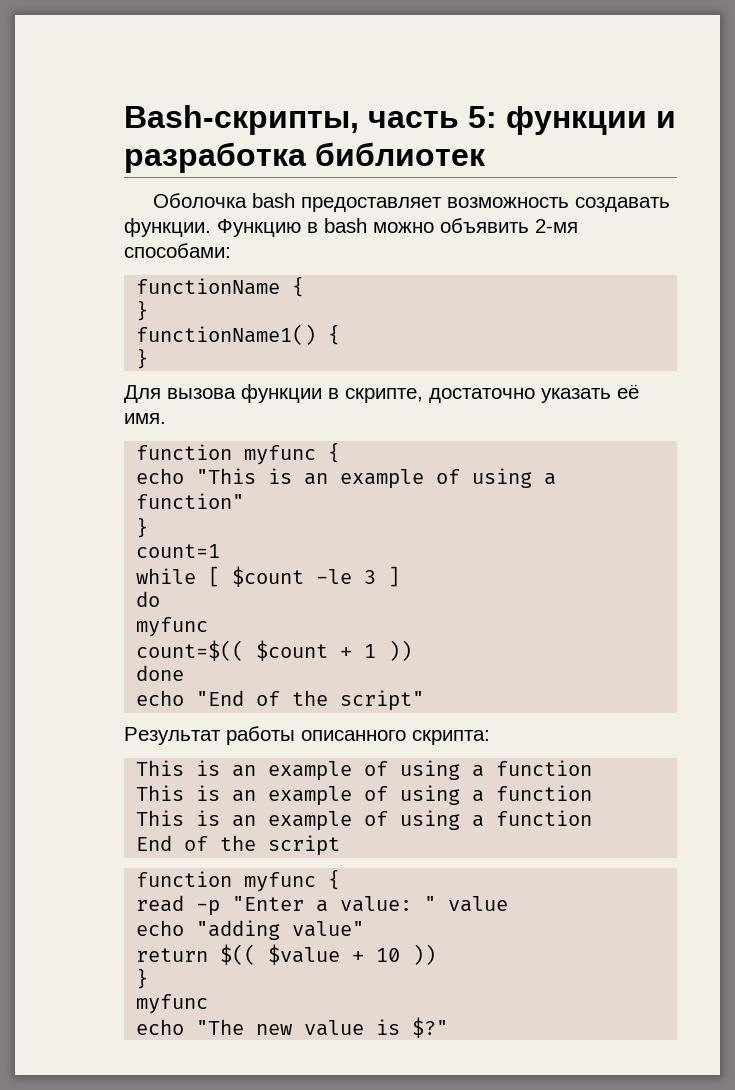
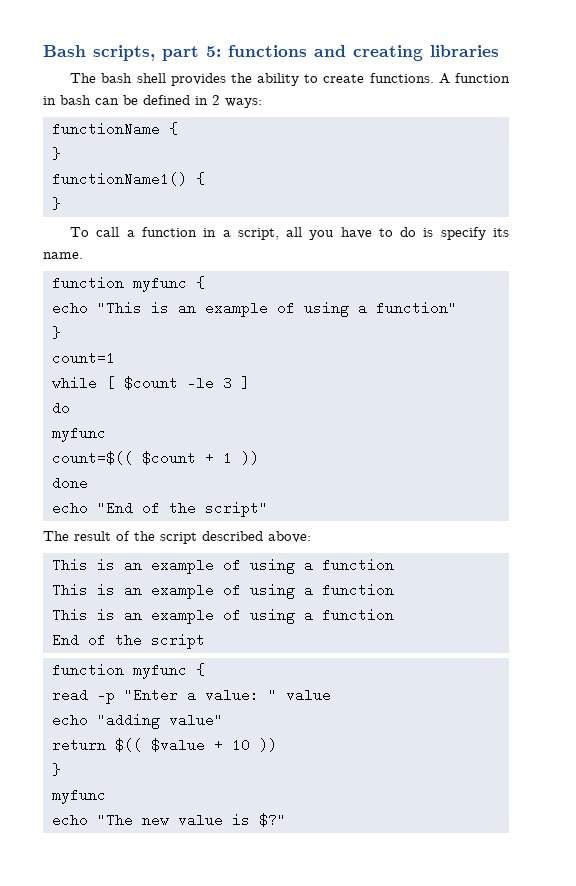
[124,105,676,135] [124,142,486,173] [153,193,671,212] [124,218,578,237] [124,243,231,258] Bash-скрипты, часть 5: функции и разработка библиотек // Оболочка bash предоставляет возможность создавать функции. Функцию в bash можно объявить 2-мя способами: -> [43,45,499,61] [70,73,510,86] [43,95,262,108] Bash scripts, part 5: functions and creating libraries // The bash shell provides the ability to create functions. A function in bash can be defined in 2 ways:
[124,384,639,403] [124,413,166,424] Для вызова функции в скрипте, достаточно указать её имя. -> [70,227,509,240] [43,252,83,259] To call a function in a script, all you have to do is specify its name.
[124,726,490,745] Результат работы описанного скрипта: -> [43,531,311,544] The result of the script described above:

